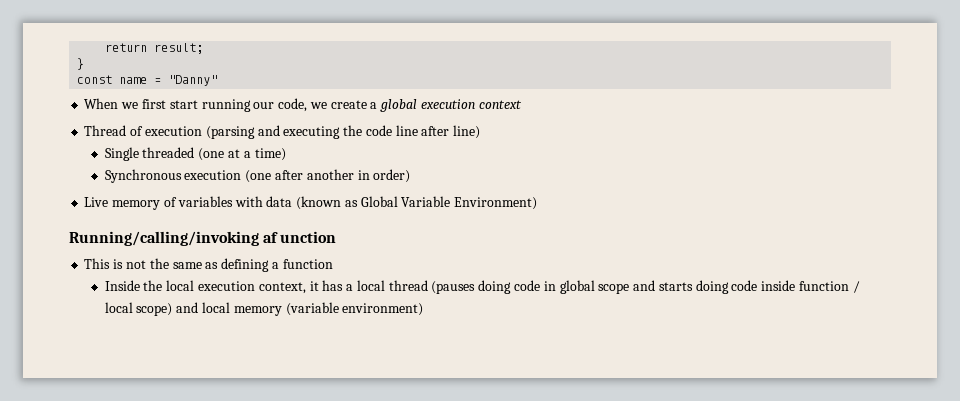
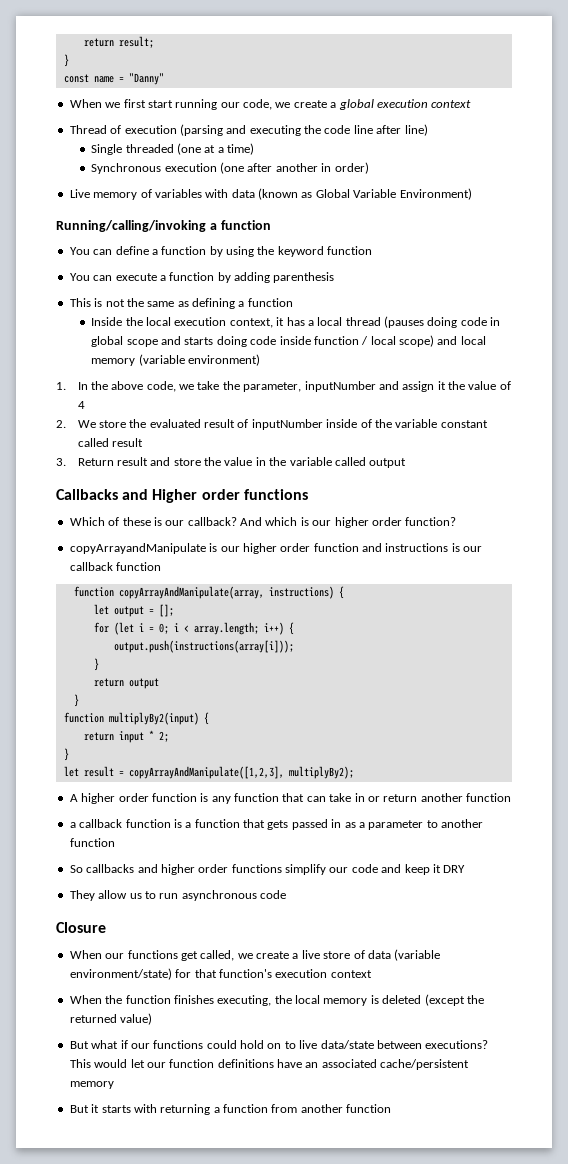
[263,231,337,243] af unction -> [209,220,271,230] [69,246,373,257] [69,272,335,283] a function // You can define a function by using the keyword function // You can execute a function by adding parenthesis
(424, 309) none -> [56,381,511,392] [77,401,85,409] [56,419,488,430] [77,438,143,447] [56,457,407,468] [56,489,308,503] [69,517,457,528] [69,543,483,554] [69,562,162,571] [73,586,344,599] [93,604,174,617] [93,622,294,635] [113,640,294,653] [93,658,99,671] [93,678,159,689] [73,694,79,707] [63,712,209,725] [83,730,169,743] [63,748,69,761] [63,766,354,779] [69,793,511,804] [69,819,483,830] [69,838,115,847] [69,864,466,875] [69,890,286,901] [56,922,106,933] [69,949,441,961] [69,968,372,980] [69,994,484,1006] [69,1013,153,1025] [69,1040,489,1049] [69,1059,470,1070] [69,1081,114,1089] [69,1104,392,1115] // 1. In the above code, we take the parameter, inputNumber and assign it the value of 4 // 2. We store the evaluated result of inputNumber inside of the variable constant called result // 3. Return result and store the value in the variable called output // Callbacks and Higher order functions // Which of these is our callback? And which is our higher order function? // copyArrayandManipulate is our higher order function and instructions is our callback function // function copyArrayAndManipulate(array, instructions) { // let output = []; // for (let i = 0; i < array.length; i++) { // output.push(instructions(array[i])); // } // return output // } // function multiplyBy2(input) { // return input * 2; // } // let result = copyArrayAndManipulate([1,2,3], multiplyBy2); // A higher order function is any function that can take in or return another function // a callback function is a function that gets passed in as a parameter to another function // So callbacks and higher order functions simplify our code and keep it DRY // They allow us to run asynchronous code // Closure // When our functions get called, we create a live store of data (variable environment/state) for that function's execution context // When the function finishes executing, the local memory is deleted (except the returned value) // But what if our functions could hold on to live data/state between executions? This would let our function definitions have an associated cache/persistent memory // But it starts with returning a function from another function

